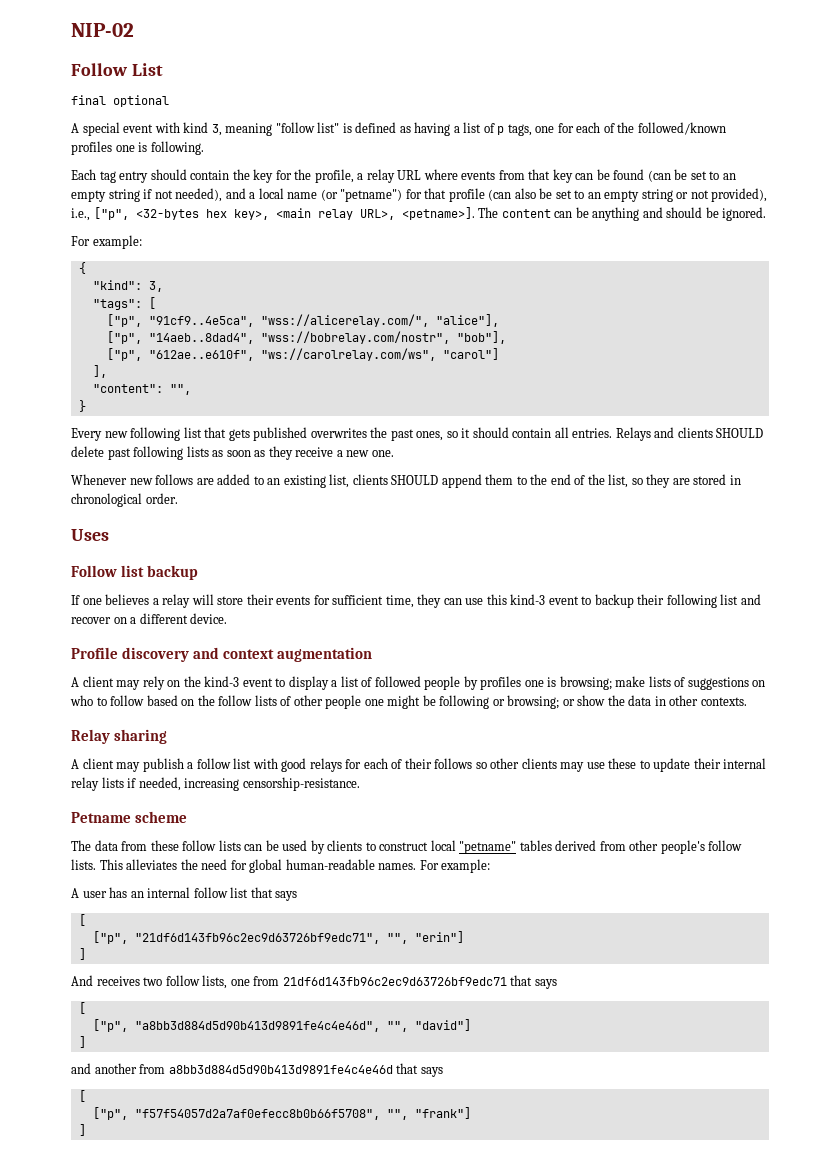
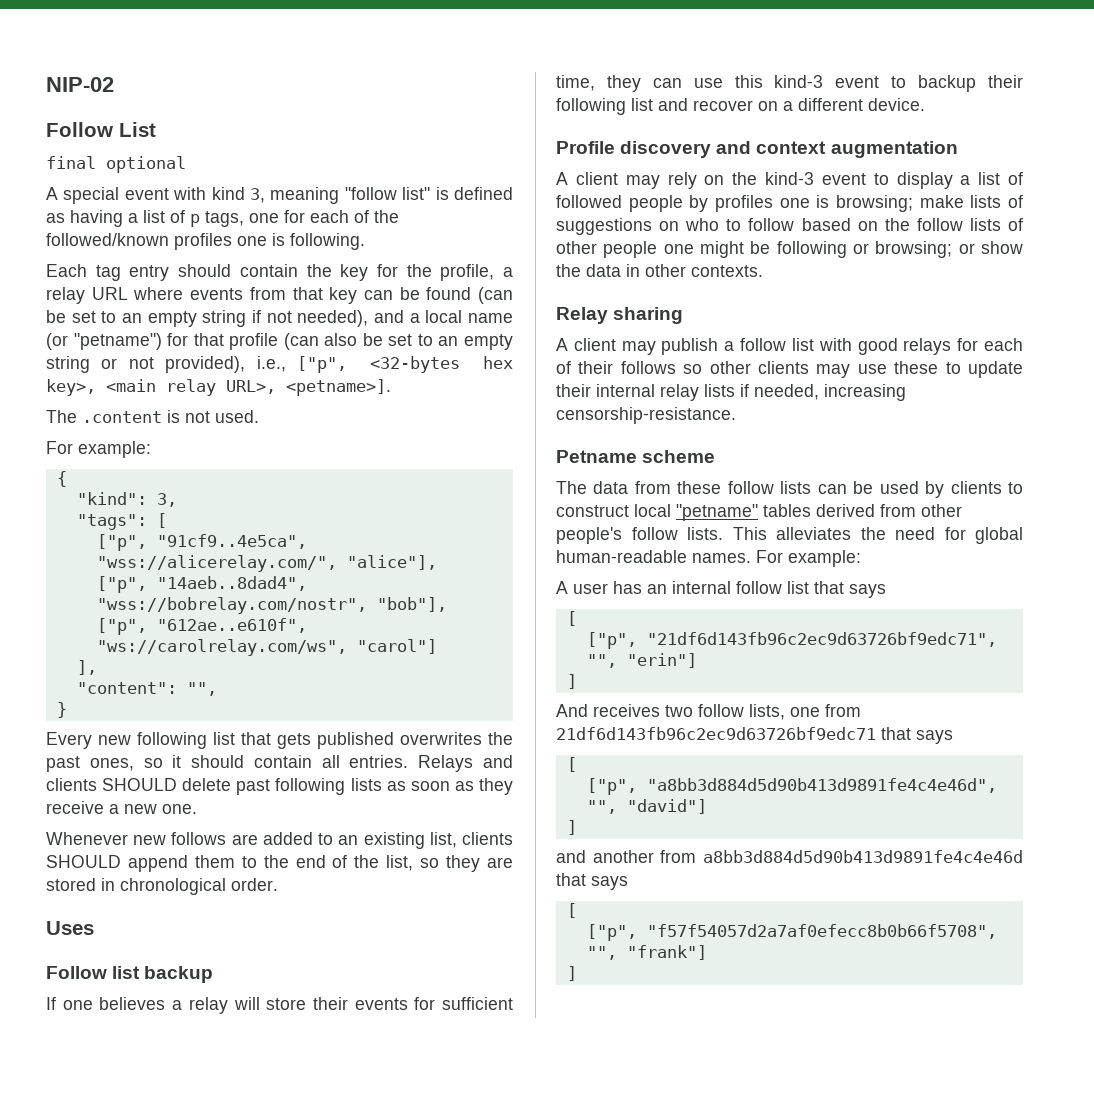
[478,207,767,221] The content can be anything and should be ignored. -> [46,410,259,423] // The .content is not used.

